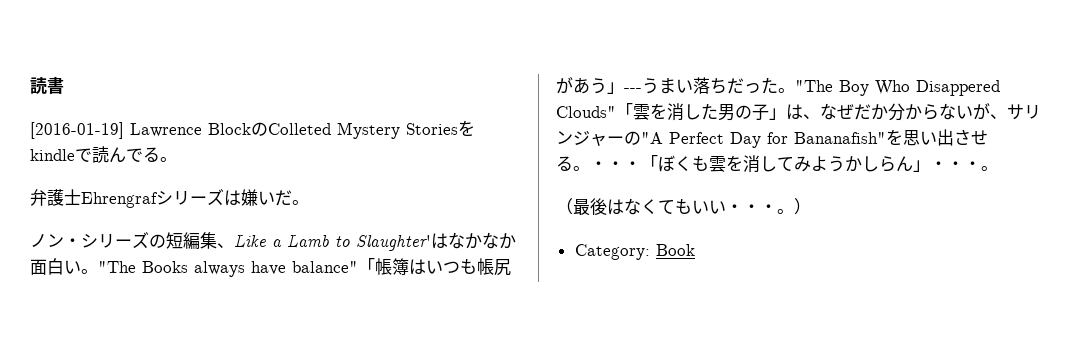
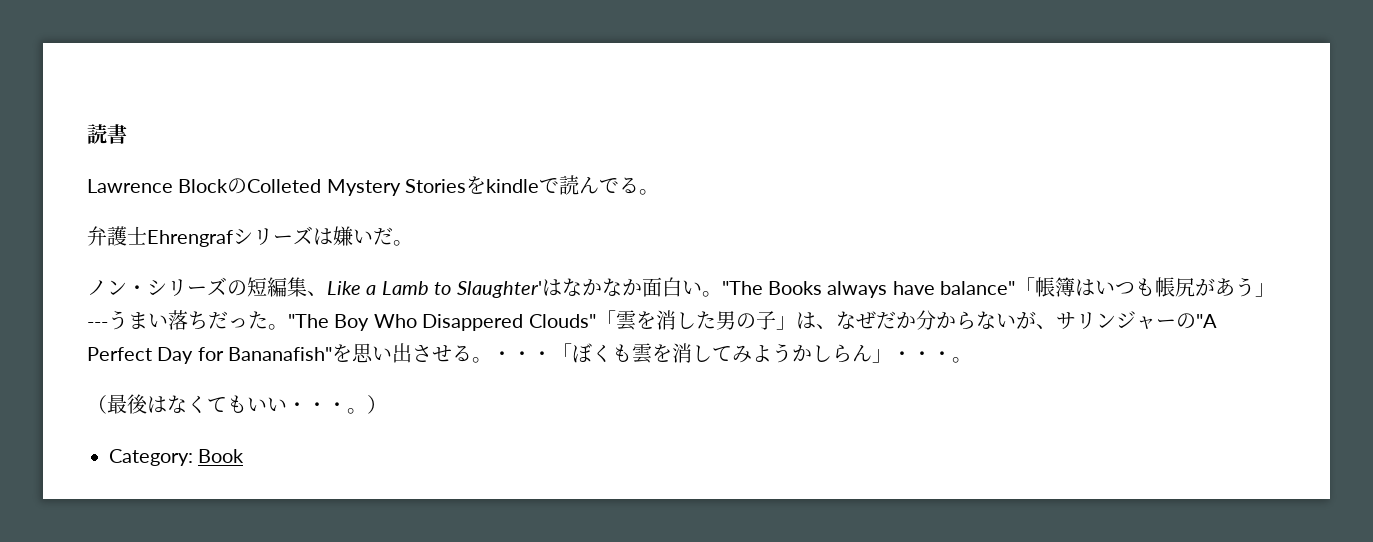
[30,122,124,139] [2016-01-19] -> (127, 134) none

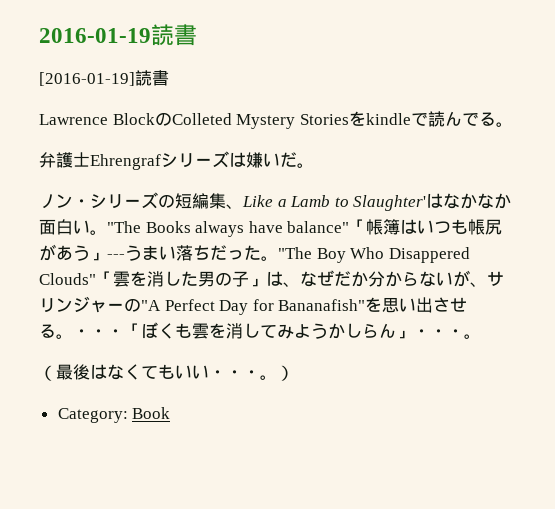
(87, 134) none -> [39,24,197,46] [39,72,135,86] 2016-01-19読書 // [2016-01-19]

